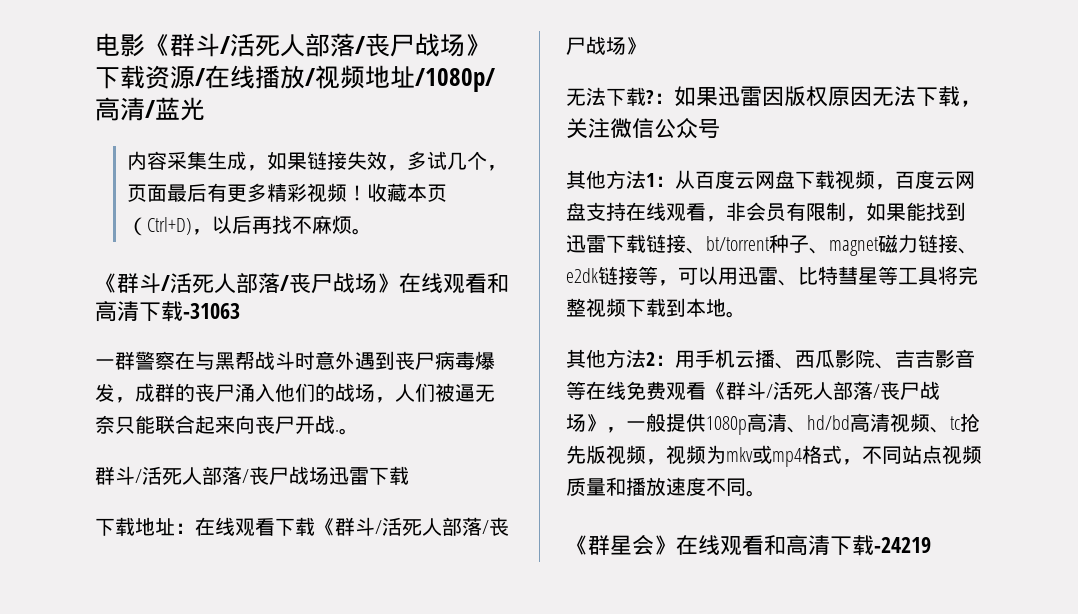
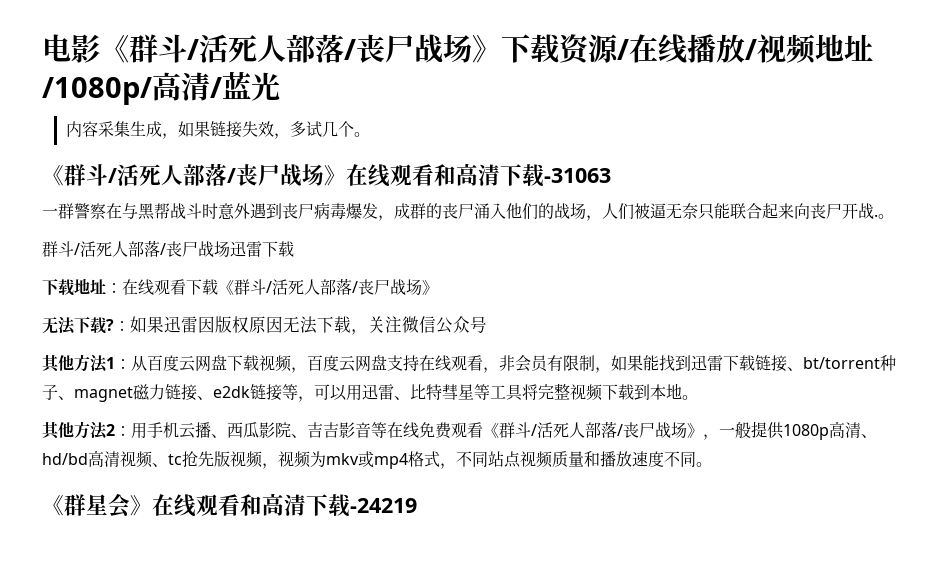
[487,165,508,171] [127,183,448,203] [127,215,353,236] ，页面最后有更多精彩视频！收藏本页（Ctrl+D)，以后再找不麻烦 -> (354, 129) none

